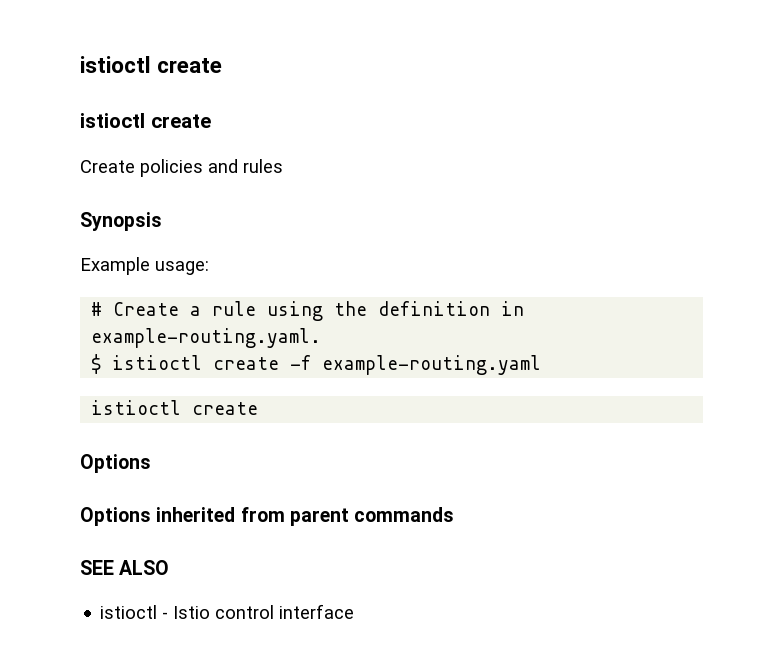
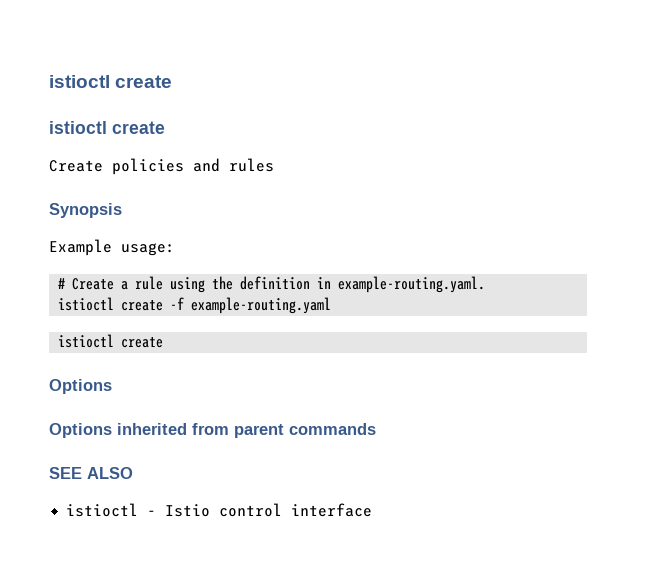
[91,354,102,374] $ -> (486, 284) none

